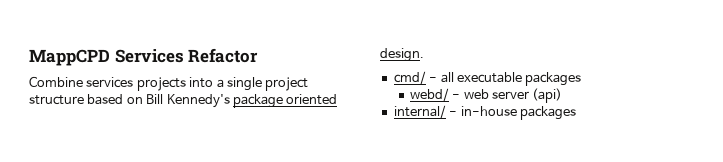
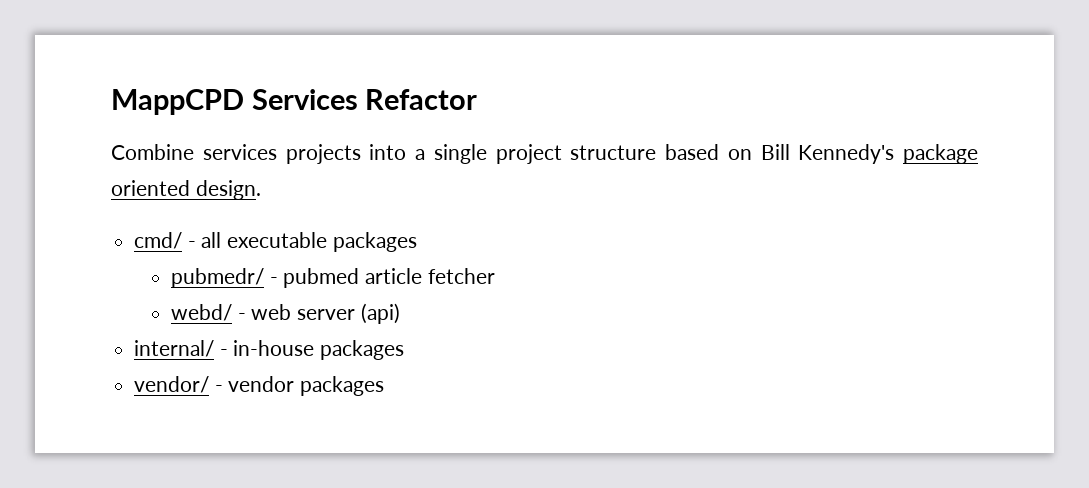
(582, 79) none -> [170,268,495,288] // pubmedr/ - pubmed article fetcher
(576, 113) none -> [134,376,385,396] // vendor/ - vendor packages

